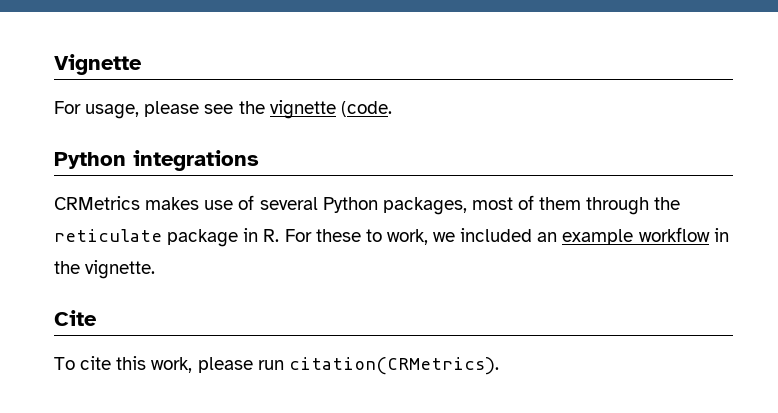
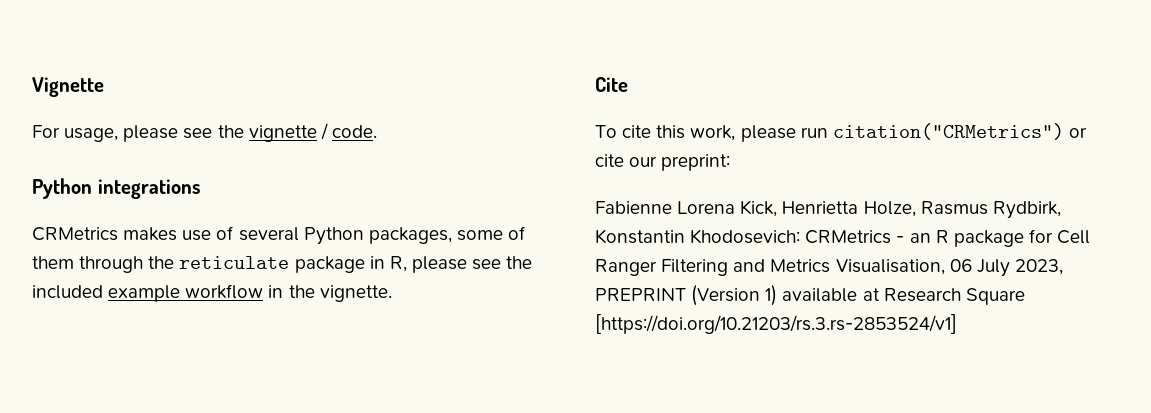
[340,101,392,117] (code. -> [320,123,377,140] / code.
[471,197,513,210] most -> [456,230,503,241] some
[263,228,558,245] R. For these to work, we included an -> [389,256,533,273] [32,285,103,299] R, please see the included
[288,357,499,375] citation(CRMetrics). -> [832,123,1087,140] [595,154,731,171] [595,200,1061,219] [595,229,1091,247] [595,259,1063,277] [595,285,1025,306] [595,314,957,334] citation("CRMetrics") or cite our preprint: // Fabienne Lorena Kick, Henrietta Holze, Rasmus Rydbirk, Konstantin Khodosevich: CRMetrics - an R package for Cell Ranger Filtering and Metrics Visualisation, 06 July 2023, PREPRINT (Version 1) available at Research Square [https://doi.org/10.21203/rs.3.rs-2853524/v1]

